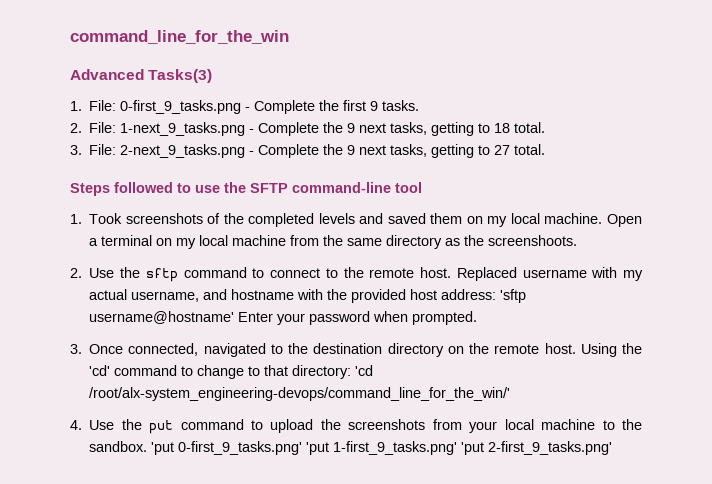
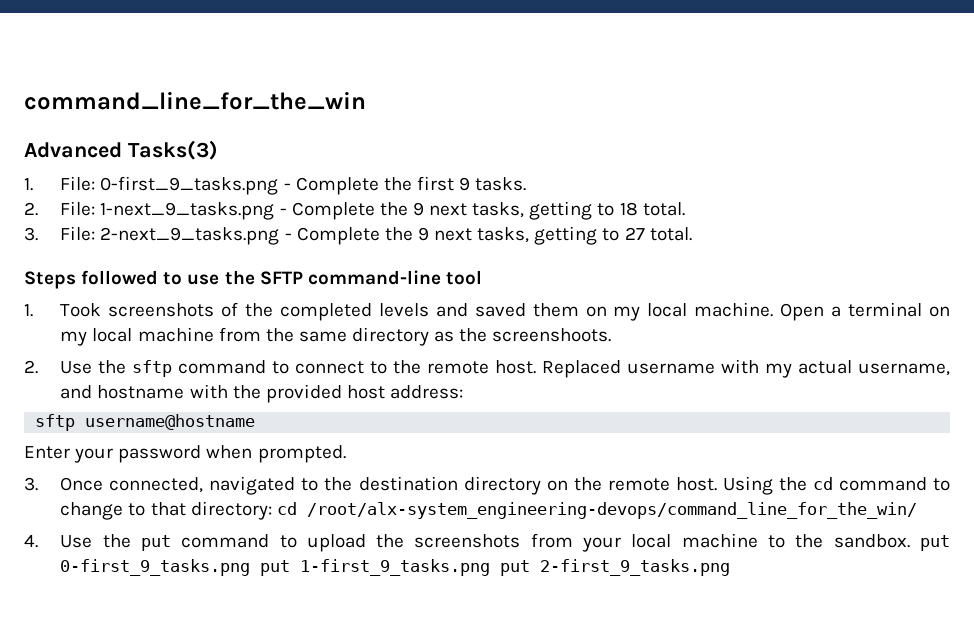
[500,289,527,303] [89,311,235,324] 'sftp username@hostname' -> [35,414,256,431] // sftp username@hostname //
[89,365,111,376] 'cd' -> [812,477,833,490] cd
[355,365,374,376] [89,387,511,401] 'cd /root/alx-system_engineering-devops/command_line_for_the_win/' -> [276,502,917,519] cd /root/alx-system_engineering-devops/command_line_for_the_win/
[151,441,613,455] 'put 0-first_9_tasks.png' 'put 1-first_9_tasks.png' 'put 2-first_9_tasks.png' -> [919,535,950,551] [60,559,731,576] put 0-first_9_tasks.png put 1-first_9_tasks.png put 2-first_9_tasks.png

